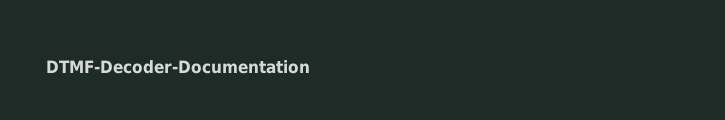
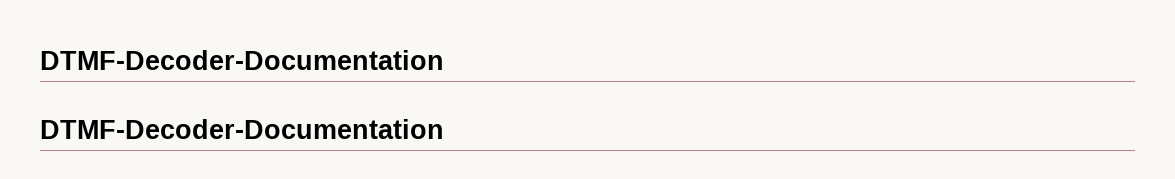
[46,60,310,74] DTMF-Decoder-Documentation -> [40,50,444,70] [40,119,444,139] DTMF-Decoder-Documentation // DTMF-Decoder-Documentation

